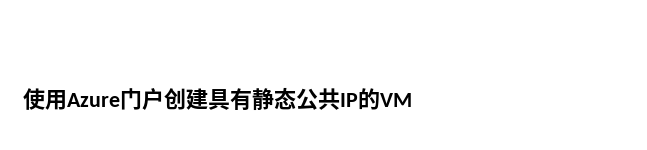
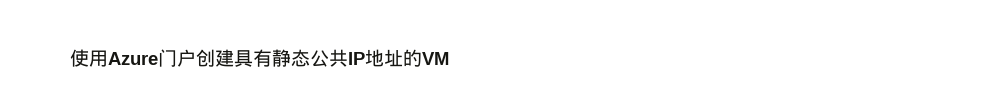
(358, 100) none -> [365,49,403,67] 地址

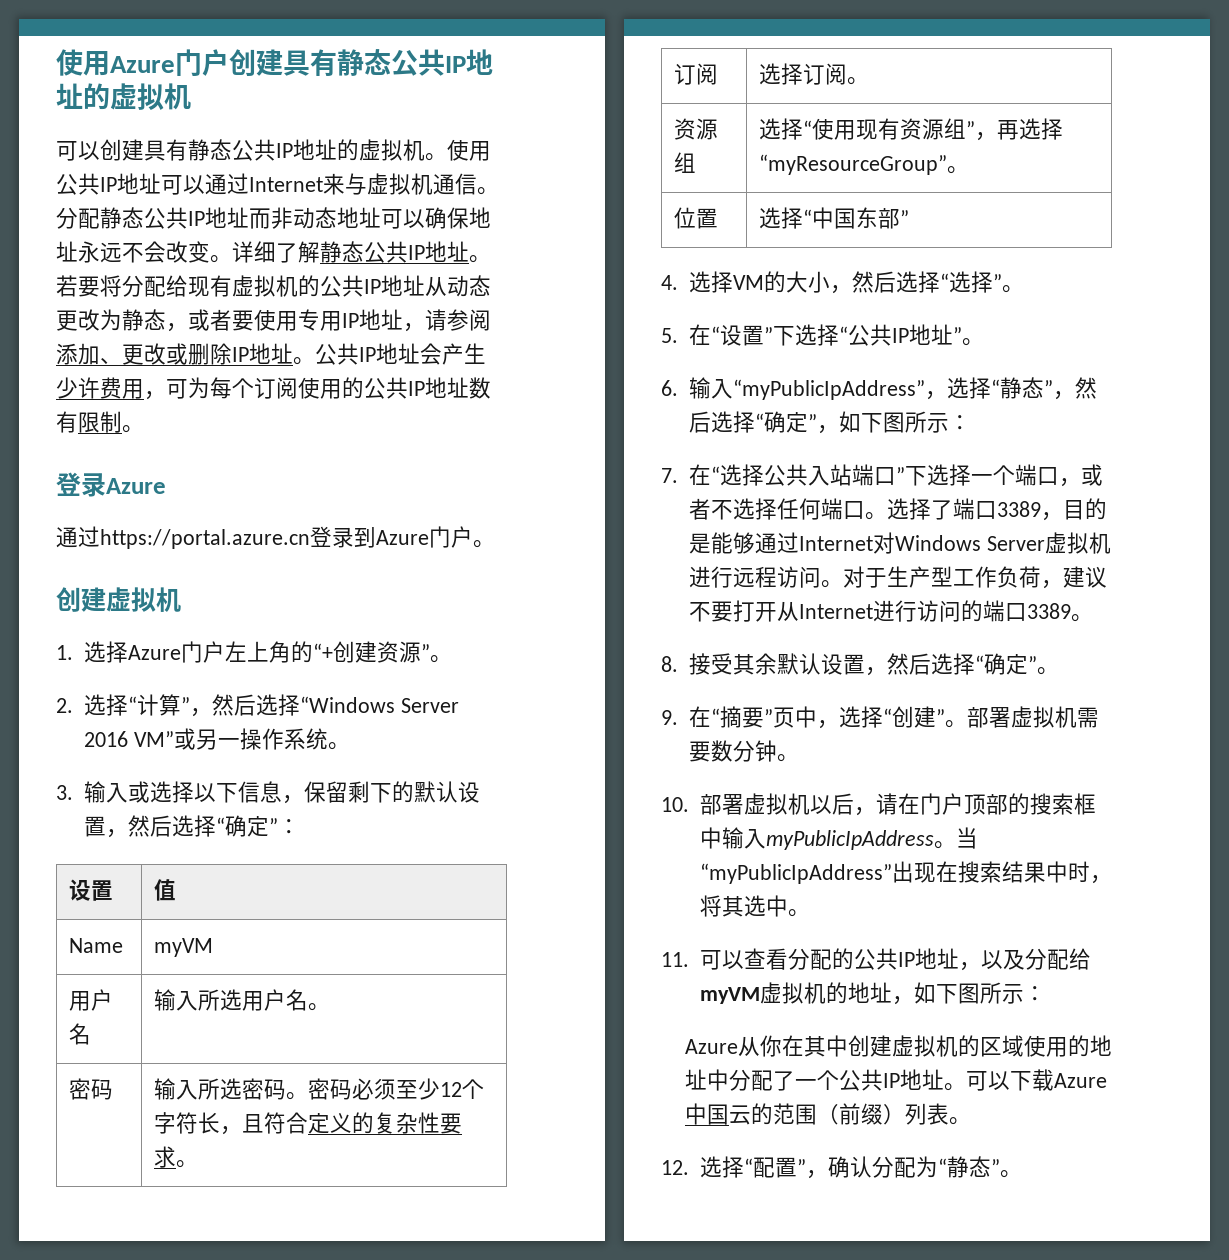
[422,52,449,65] VM -> [110,83,191,110] [56,139,491,161] [56,173,499,195] [56,207,491,229] [56,241,491,263] [56,275,491,297] [56,309,491,332] [56,343,486,365] [56,377,491,400] [56,411,144,433] [56,472,166,497] [56,526,495,549] [56,587,181,612] [56,641,452,663] [56,694,459,717] [83,728,350,750] [56,781,480,804] [83,815,300,838] [68,879,113,901] [153,879,176,901] [68,938,123,953] [153,938,213,957] [68,989,113,1011] [68,1023,91,1045] [153,989,330,1011] [68,1078,113,1100] [153,1078,484,1100] [153,1112,462,1135] [153,1146,198,1168] [673,63,718,85] [758,63,869,85] [673,118,718,140] [673,152,696,173] [758,118,1063,141] [758,154,969,175] [673,207,718,229] [758,207,909,229] [661,271,1024,294] [661,324,984,346] [661,377,1097,400] [688,411,971,434] [661,464,1103,487] [688,498,1107,521] [688,532,1111,554] [688,566,1107,589] [688,600,1093,622] [661,653,1059,676] [661,706,1099,729] [688,740,799,762] [661,793,1096,816] [699,827,978,850] [699,861,1112,884] [699,895,810,917] [661,948,1091,971] [699,982,1046,1005] [684,1035,1112,1057] [684,1069,1107,1091] [684,1103,971,1125] [661,1156,1022,1179] 虚拟机 // 可以创建具有静态公共IP地址的虚拟机。使用公共IP地址可以通过Internet来与虚拟机通信。分配静态公共IP地址而非动态地址可以确保地址永远不会改变。详细了解静态公共IP地址。若要将分配给现有虚拟机的公共IP地址从动态更改为静态，或者要使用专用IP地址，请参阅添加、更改或删除IP地址。公共IP地址会产生少许费用，可为每个订阅使用的公共IP地址数有限制。 // 登录Azure // 通过https://portal.azure.cn登录到Azure门户。 // 创建虚拟机 // 1.选择Azure门户左上角的“+创建资源”。 // 2.选择“计算”，然后选择“Windows Server 2016 VM”或另一操作系统。 // 3.输入或选择以下信息，保留剩下的默认设置，然后选择“确定”： // 设置 | 值 // Name | myVM // 用户名 | 输入所选用户名。 // 密码 | 输入所选密码。密码必须至少12个字符长，且符合定义的复杂性要求。 // 订阅 | 选择订阅。 // 资源组 | 选择“使用现有资源组”，再选择“myResourceGroup”。 // 位置 | 选择“中国东部” // 4.选择VM的大小，然后选择“选择”。 // 5.在“设置”下选择“公共IP地址”。 // 6.输入“myPublicIpAddress”，选择“静态”，然后选择“确定”，如下图所示： // 7.在“选择公共入站端口”下选择一个端口，或者不选择任何端口。选择了端口3389，目的是能够通过Internet对Windows Server虚拟机进行远程访问。对于生产型工作负荷，建议不要打开从Internet进行访问的端口3389。 // 8.接受其余默认设置，然后选择“确定”。 // 9.在“摘要”页中，选择“创建”。部署虚拟机需要数分钟。 // 10.部署虚拟机以后，请在门户顶部的搜索框中输入myPublicIpAddress。当“myPublicIpAddress”出现在搜索结果中时，将其选中。 // 11.可以查看分配的公共IP地址，以及分配给myVM虚拟机的地址，如下图所示： // Azure从你在其中创建虚拟机的区域使用的地址中分配了一个公共IP地址。可以下载Azure中国云的范围（前缀）列表。 // 12.选择“配置”，确认分配为“静态”。

